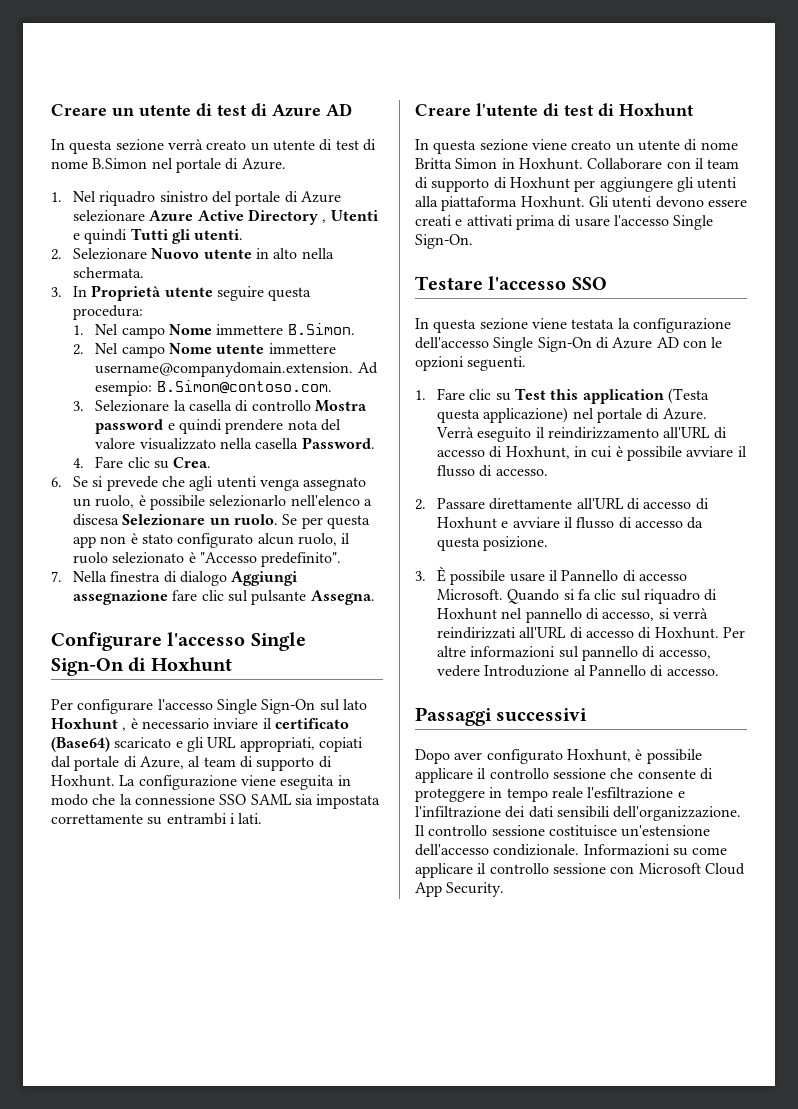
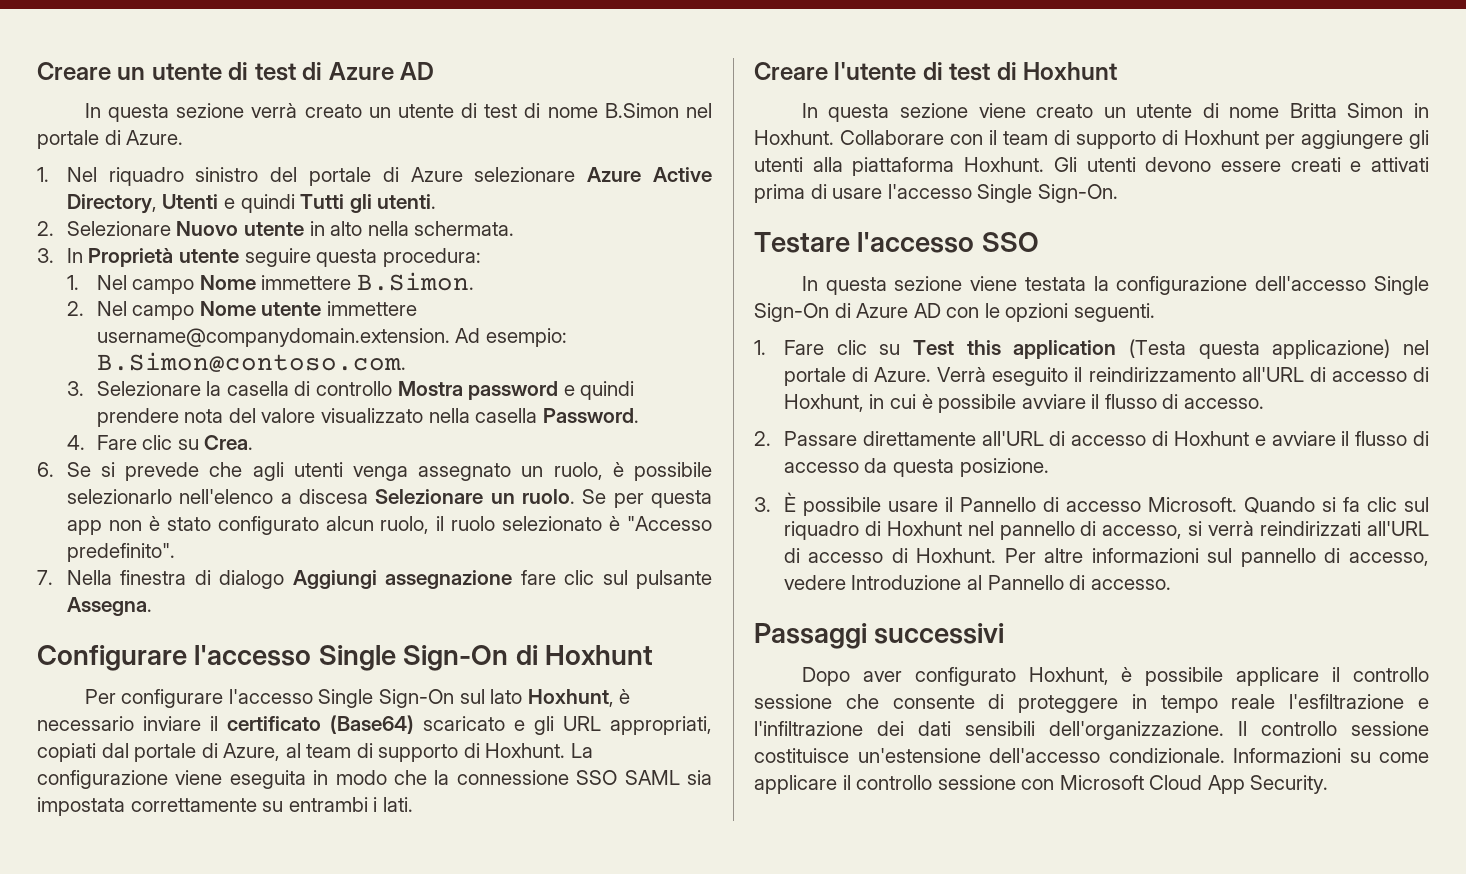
[248,209,327,225] Directory , -> [66,194,157,214] Directory,
[51,718,127,731] Hoxhunt , -> [527,689,614,707] Hoxhunt,

